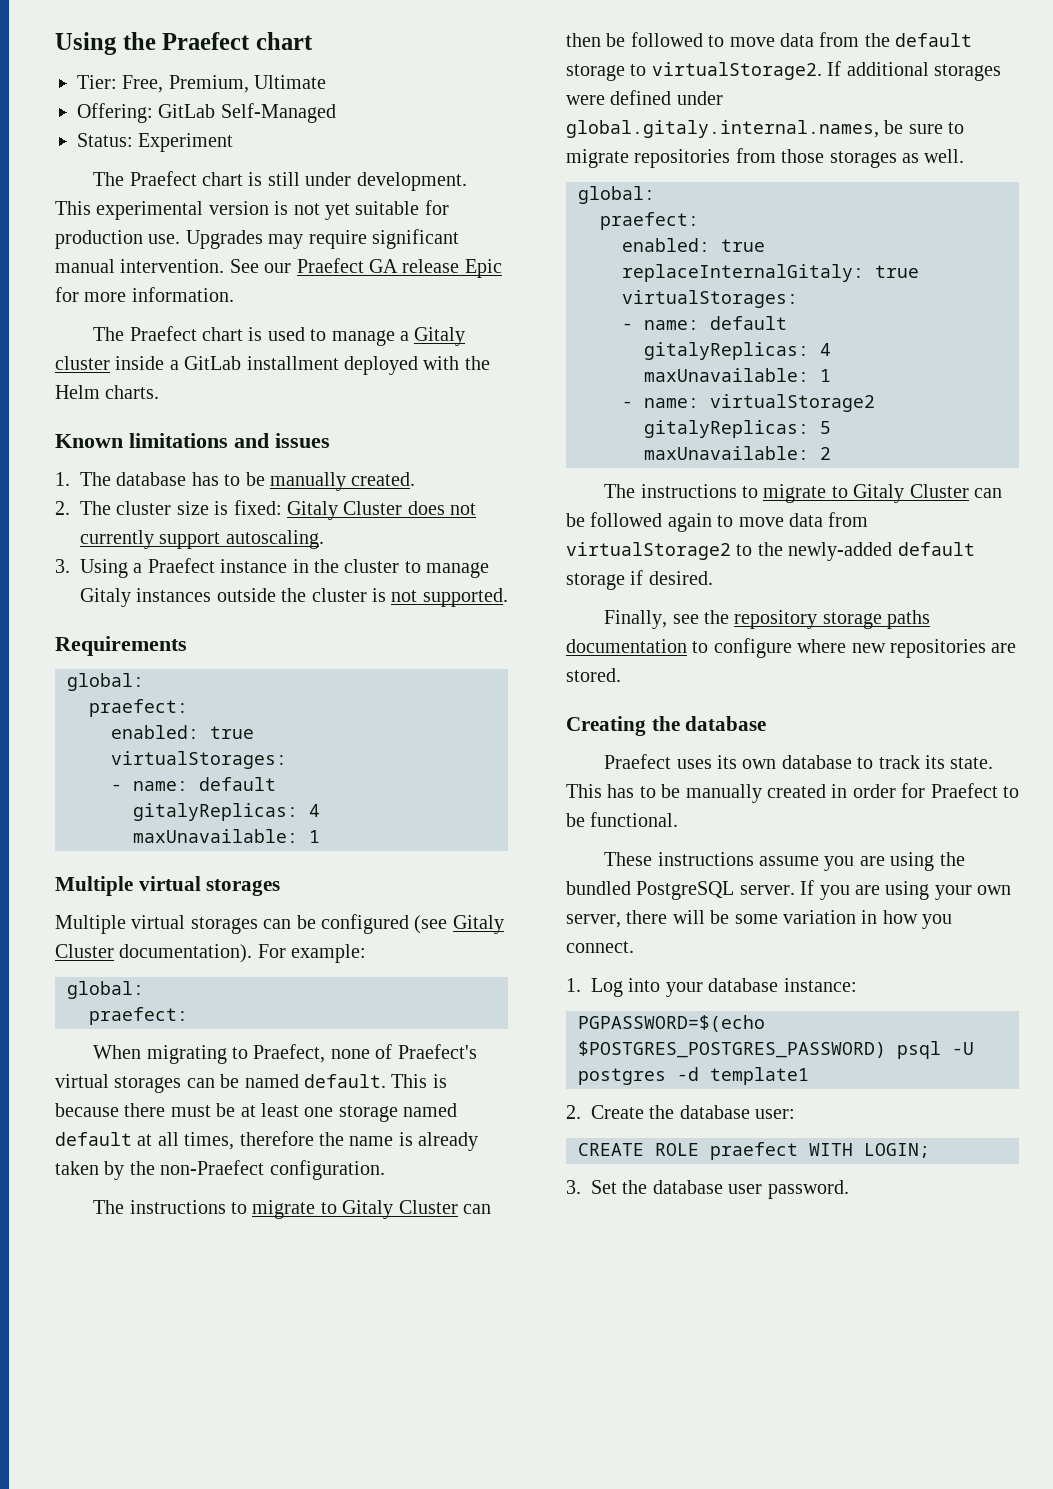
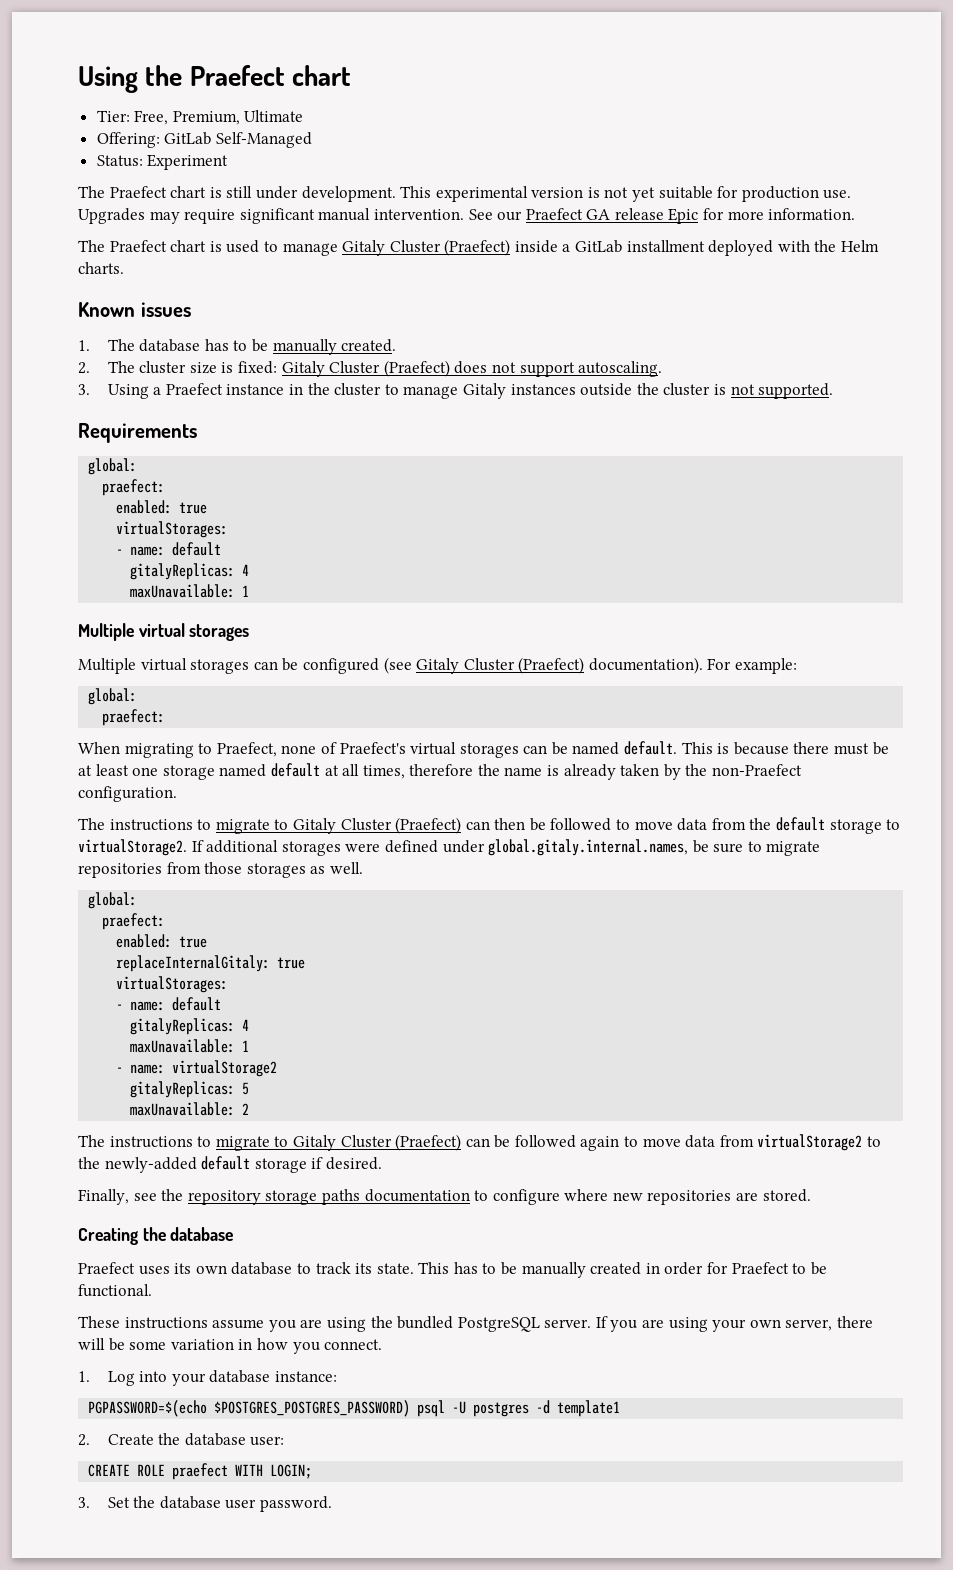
[400,327,466,346] [55,356,110,370] a Gitaly cluster -> [342,239,511,256] Gitaly Cluster (Praefect)
[129,433,269,448] limitations and -> (135, 309) none
(403, 508) none -> [383,360,450,377] (Praefect)
[80,530,154,549] currently -> (516, 367) none
(114, 951) none -> [518,657,585,674] (Praefect)
(458, 1207) none -> [395,817,462,834] (Praefect)
(969, 491) none -> [395,1134,462,1151] (Praefect)

